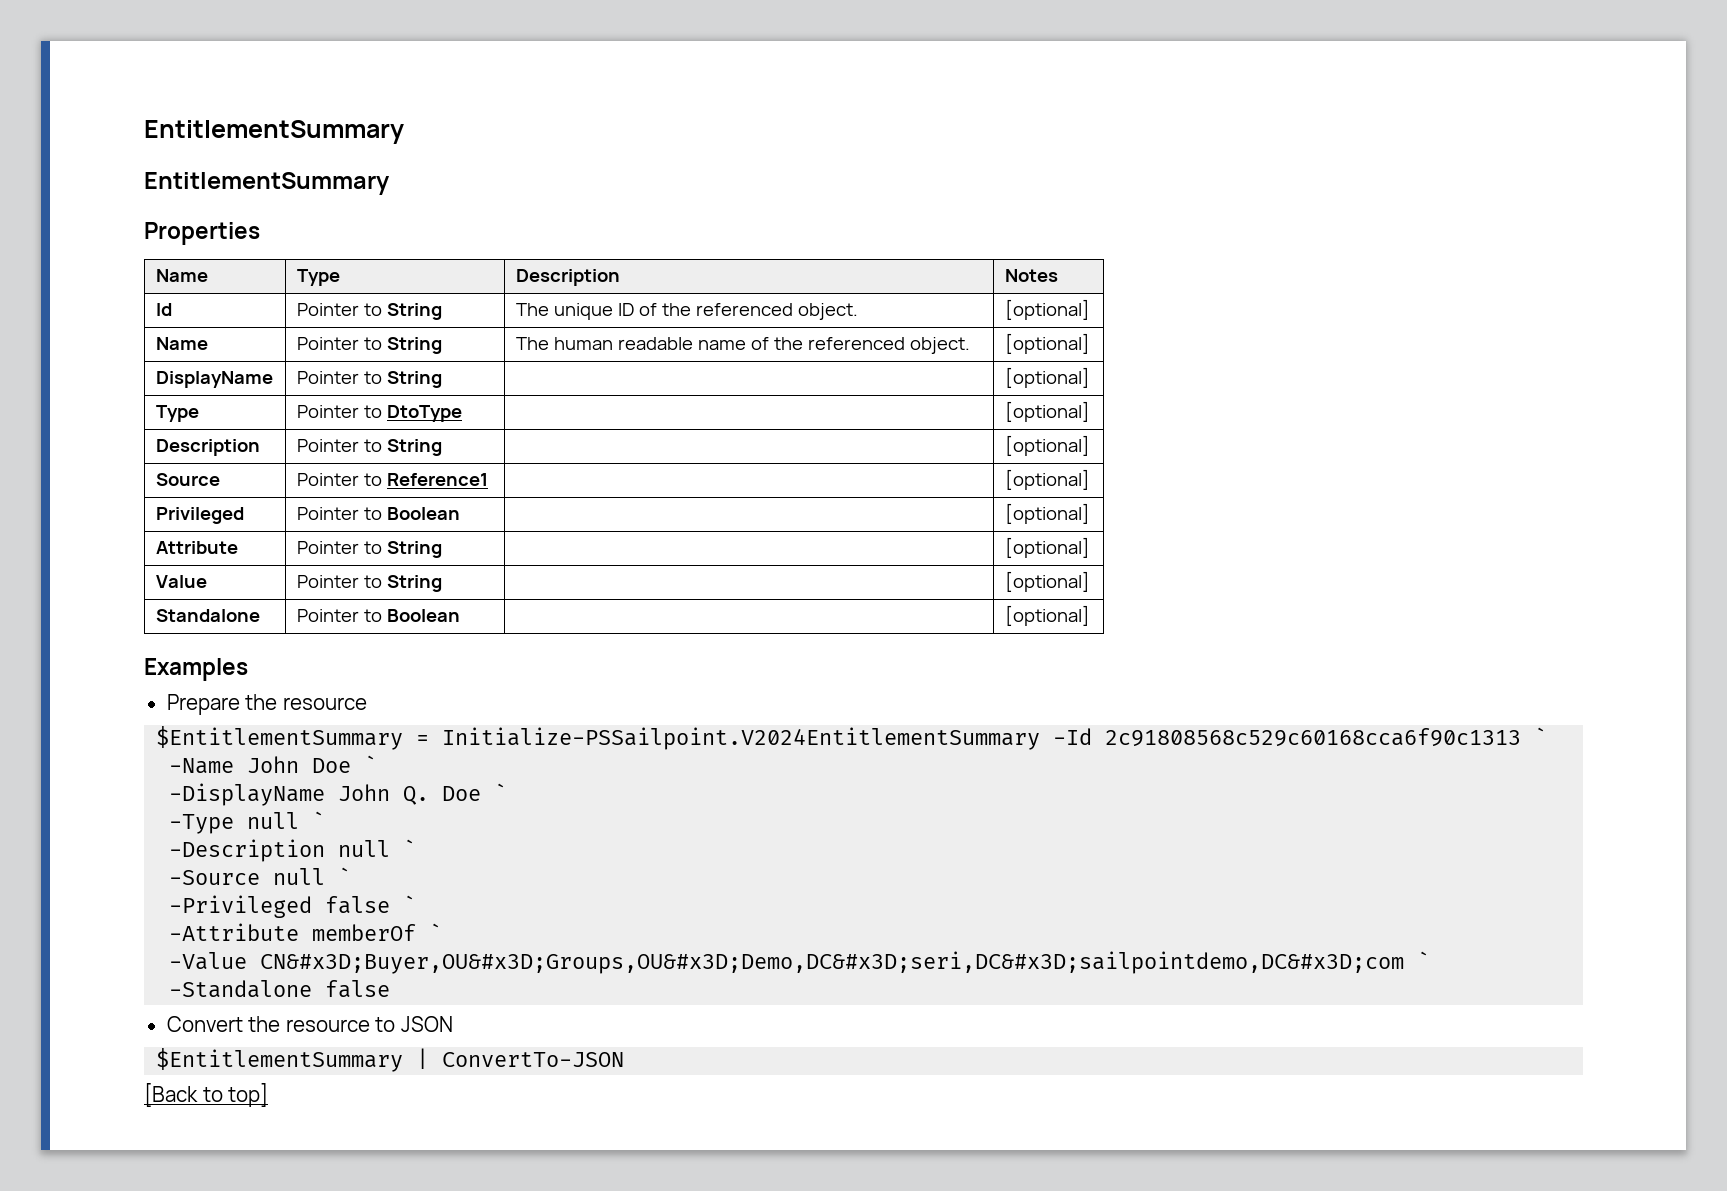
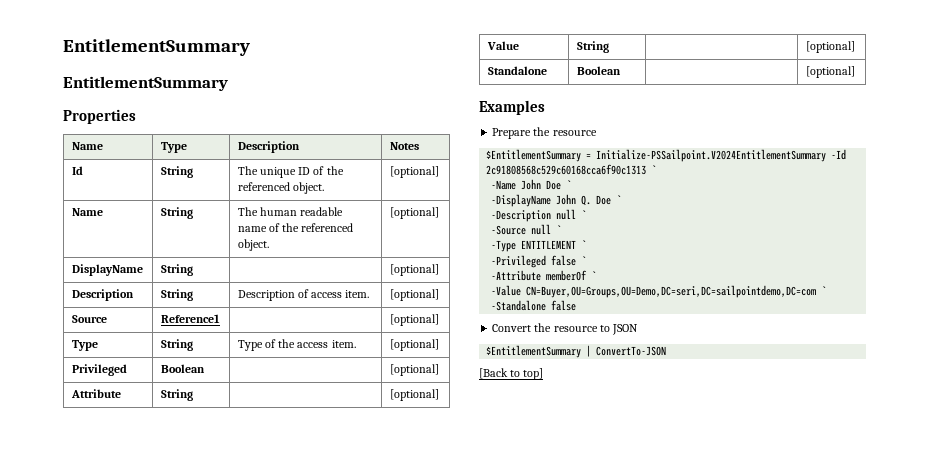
[296,303,382,316] Pointer to -> (83, 170) none
[296,337,382,350] Pointer to -> (103, 212) none
[296,371,442,388] [1004,367,1090,388] [155,405,199,422] [296,405,462,422] [1004,401,1090,422] [155,439,260,456] [296,439,442,456] [1004,435,1090,456] [155,473,220,486] [296,473,488,486] Pointer to String | | [optional] // Type | Pointer to DtoType | | [optional] // Description | Pointer to String | | [optional] // Source | Pointer to Reference1 | -> [160,264,193,276] [389,264,439,276] [71,289,134,301] [160,289,193,301] [237,289,370,301] [389,289,439,301] [71,315,107,323] [160,314,220,323] [389,314,439,326] [71,340,98,351] [160,339,193,351] [237,339,356,351] String | | [optional] // Description | String | Description of access item. | [optional] // Source | Reference1 | | [optional] // Type | String | Type of the access item.
[296,507,382,520] Pointer to -> (127, 370) none
[296,541,382,554] Pointer to -> (121, 393) none
[296,575,382,588] Pointer to -> (519, 45) none
[296,609,382,622] Pointer to -> (547, 70) none
[169,811,326,834] // -Type null ` -> (622, 199) none
(352, 876) none -> [491,240,587,252] // -Type ENTITLEMENT `
[260,951,1405,974] CN&#x3D;Buyer,OU&#x3D;Groups,OU&#x3D;Demo,DC&#x3D;seri,DC&#x3D;sailpointdemo,DC&#x3D;com -> [526,285,817,298] CN=Buyer,OU=Groups,OU=Demo,DC=seri,DC=sailpointdemo,DC=com

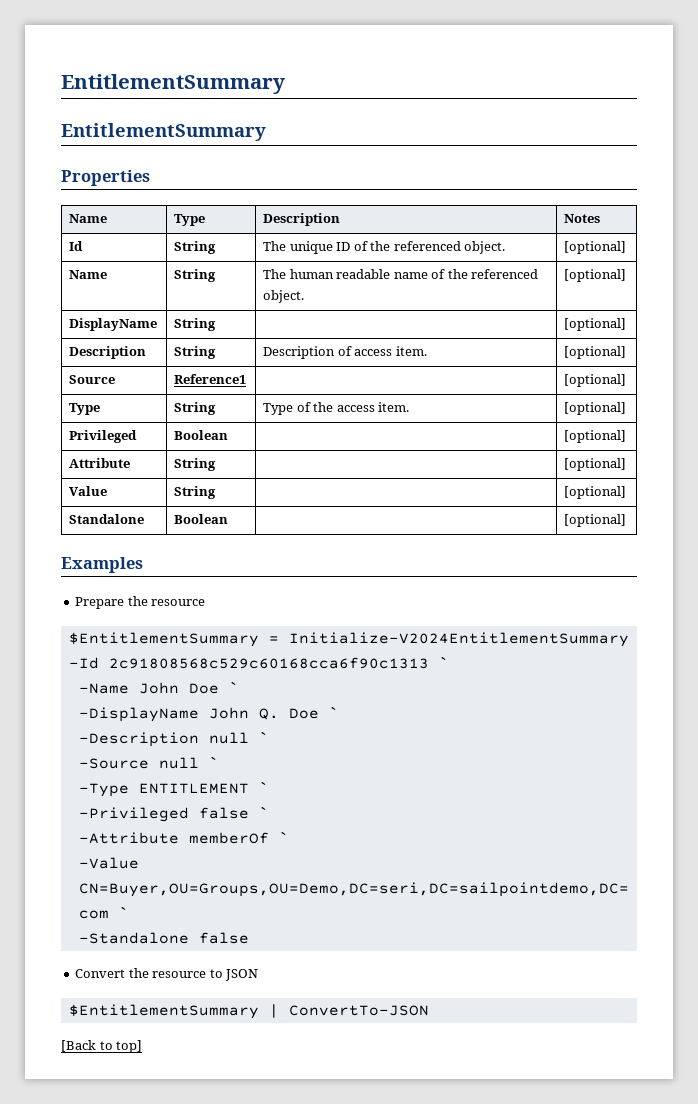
[596,149,827,162] Initialize-PSSailpoint.V2024EntitlementSummary -> [288,632,629,647] Initialize-V2024EntitlementSummary

